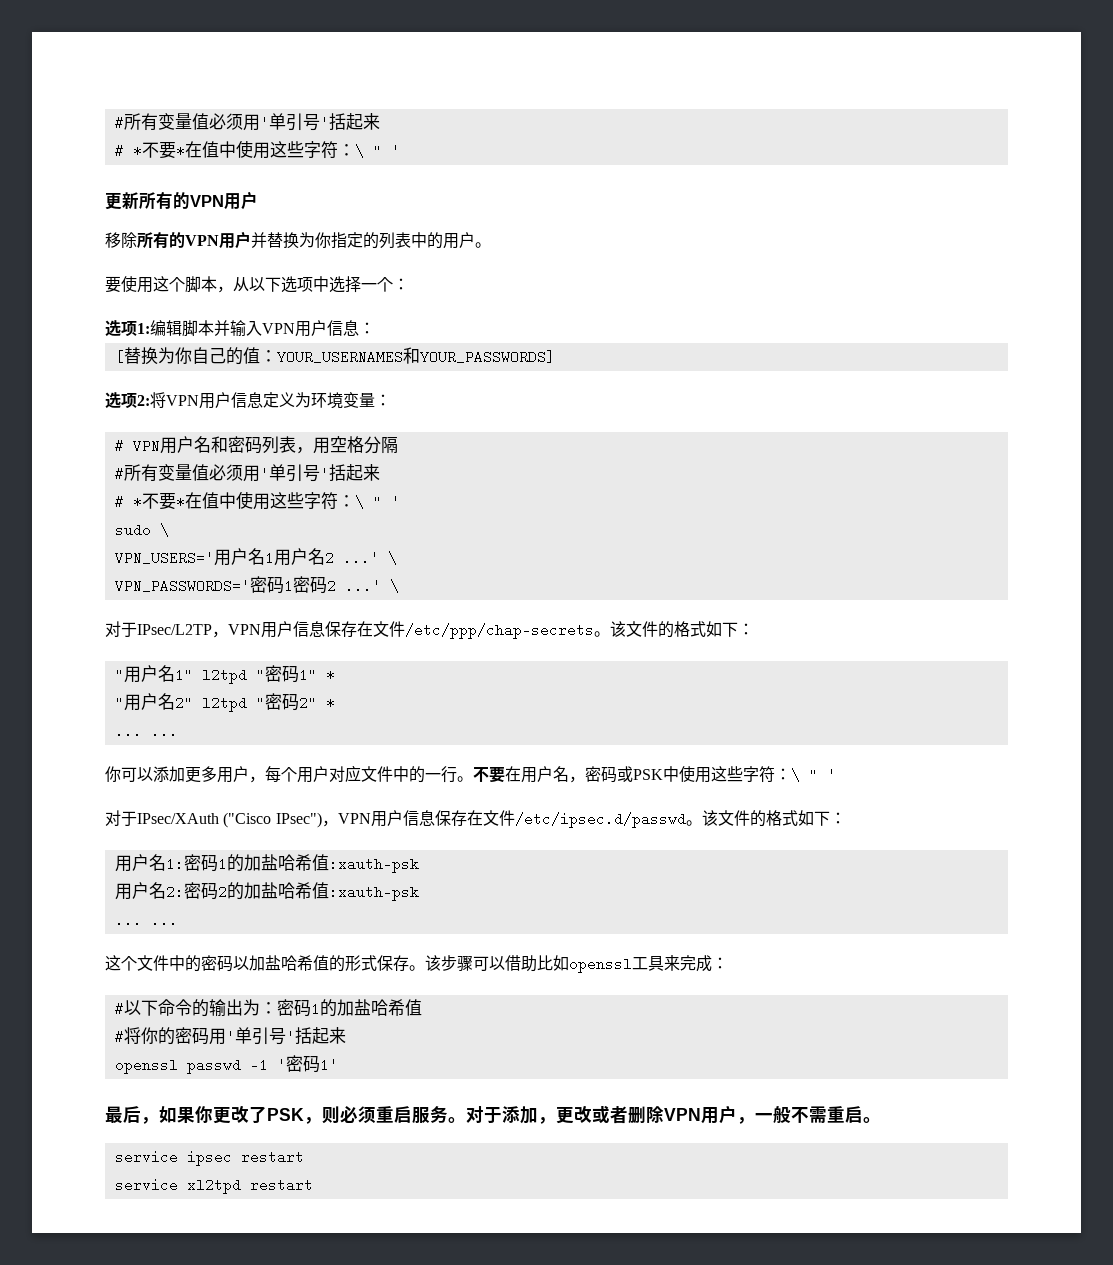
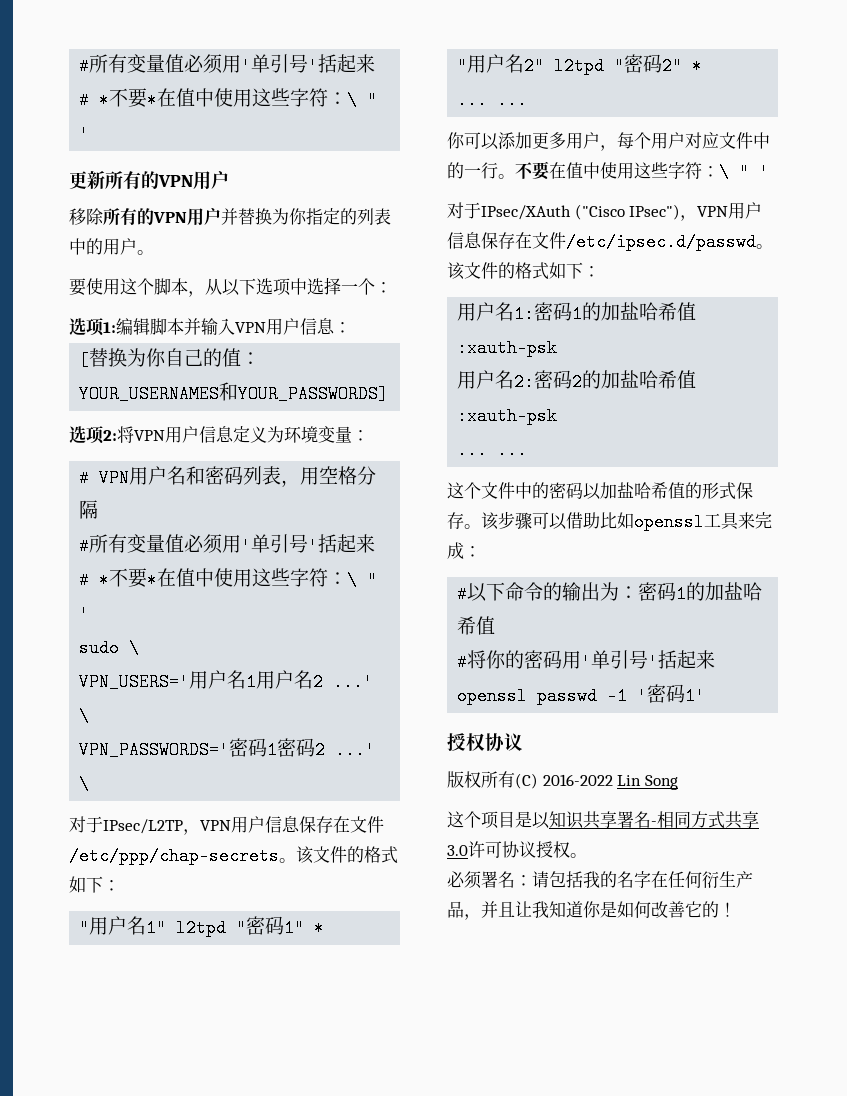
[521,766,663,783] 用户名，密码或PSK -> [566,162,583,179] 值
[105,1105,881,1124] [114,1150,304,1166] [114,1178,313,1194] 最后，如果你更改了PSK，则必须重启服务。对于添加，更改或者删除VPN用户，一般不需重启。 // service ipsec restart // service xl2tpd restart -> [447,733,523,751] [447,771,678,790] [447,811,759,829] [447,841,587,858] [447,871,753,889] [447,901,736,920] 授权协议 // 版权所有(C) 2016-2022 Lin Song // 这个项目是以知识共享署名-相同方式共享3.0许可协议授权。 // 必须署名：请包括我的名字在任何衍生产品，并且让我知道你是如何改善它的！

